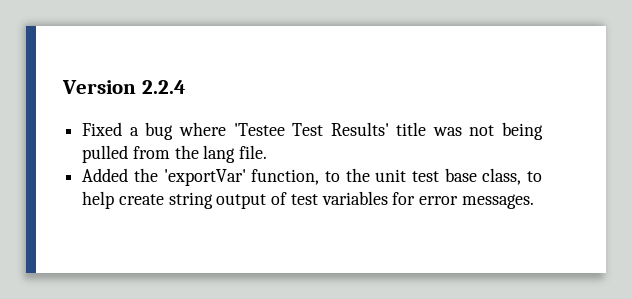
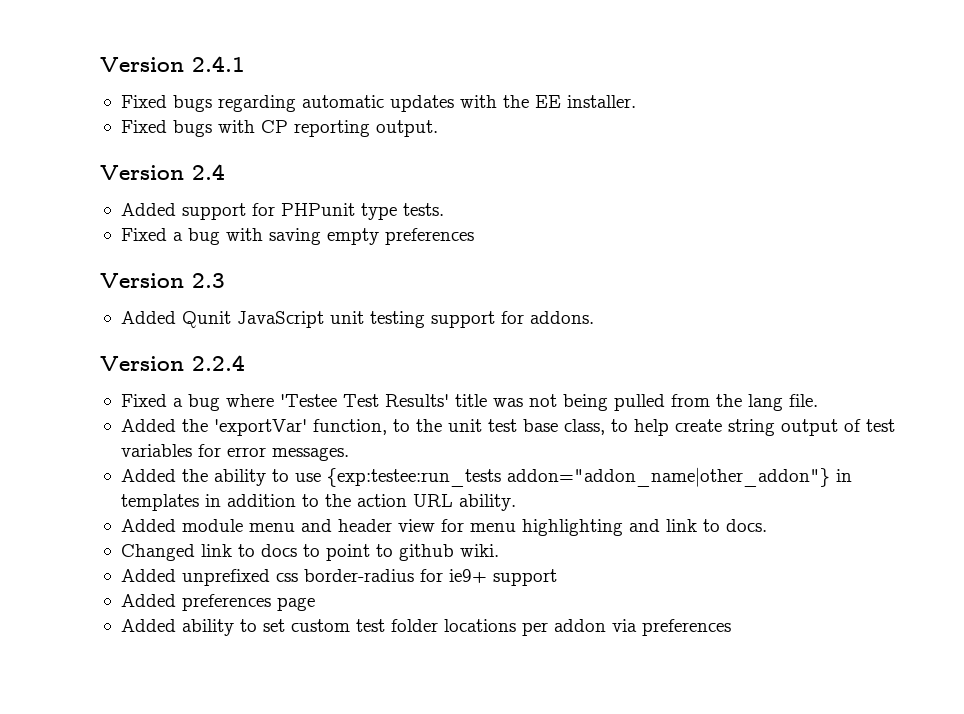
[62,80,136,94] Version -> [100,56,245,72] [120,95,636,112] [120,120,438,137] [100,164,225,180] [120,203,444,220] [120,228,474,245] [100,273,225,288] [120,311,594,328] [100,356,184,371] Version 2.4.1 // Fixed bugs regarding automatic updates with the EE installer. // Fixed bugs with CP reporting output. // Version 2.4 // Added support for PHPunit type tests. // Fixed a bug with saving empty preferences // Version 2.3 // Added Qunit JavaScript unit testing support for addons. // Version
(534, 201) none -> [120,467,852,487] [120,494,516,511] [120,519,767,536] [120,544,499,561] [120,569,557,586] [120,594,315,611] [120,619,731,636] // Added the ability to use {exp:testee:run_tests addon="addon_name|other_addon"} in templates in addition to the action URL ability. // Added module menu and header view for menu highlighting and link to docs. // Changed link to docs to point to github wiki. // Added unprefixed css border-radius for ie9+ support // Added preferences page // Added ability to set custom test folder locations per addon via preferences

